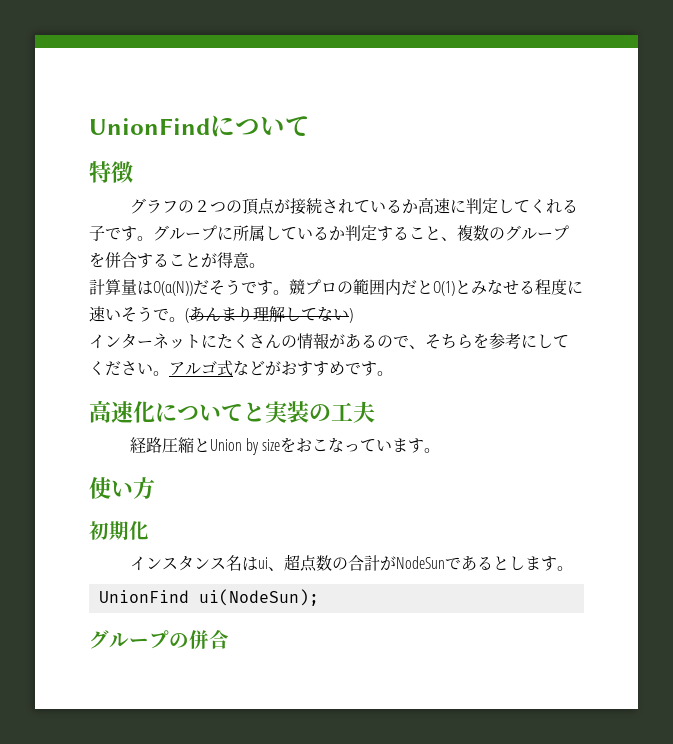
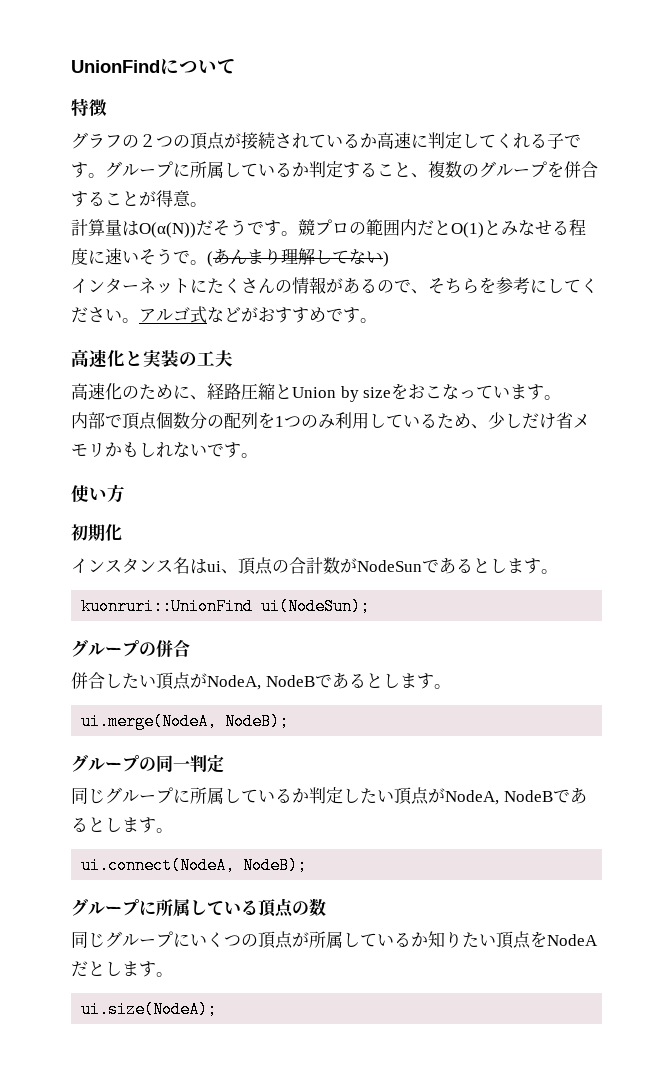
[155,403,243,422] について -> (125, 358) none
(375, 412) none -> [71,383,207,400] 高速化のために、
(441, 450) none -> [71,412,590,430] [71,442,258,458] // 内部で頂点個数分の配列を1つのみ利用しているため、少しだけ省メモリかもしれないです。
[283,554,380,572] 超点数の合計 -> [238,557,340,575] 頂点の合計数
[98,590,189,603] UnionFind -> [81,598,254,615] kuonruri::UnionFind
(229, 639) none -> [71,672,451,690] [81,713,290,730] [71,754,224,773] [71,787,587,805] [71,817,173,833] [81,857,308,874] [71,898,326,918] [71,931,598,949] [71,961,173,977] [81,1001,218,1018] // 併合したい頂点がNodeA, NodeBであるとします。 // ui.merge(NodeA, NodeB); // グループの同一判定 // 同じグループに所属しているか判定したい頂点がNodeA, NodeBであるとします。 // ui.connect(NodeA, NodeB); // グループに所属している頂点の数 // 同じグループにいくつの頂点が所属しているか知りたい頂点をNodeAだとします。 // ui.size(NodeA);

